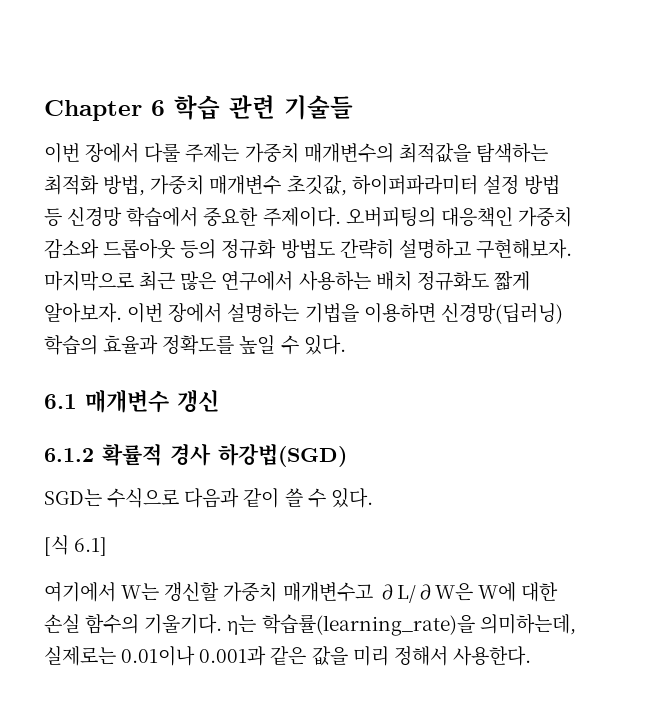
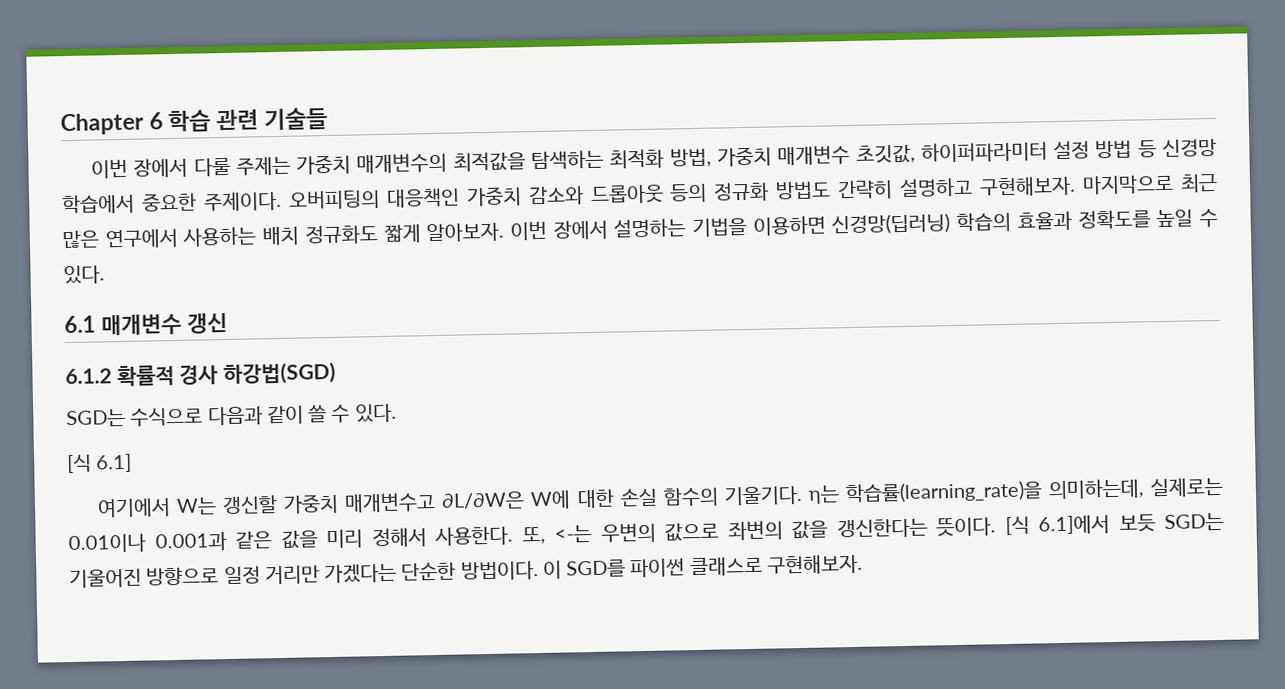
(531, 656) none -> [521,512,1224,545] [69,553,863,589] 또, <-는 우변의 값으로 좌변의 값을 갱신한다는 뜻이다. [식 6.1]에서 보듯 SGD는 기울어진 방향으로 일정 거리만 가겠다는 단순한 방법이다. 이 SGD를 파이썬 클래스로 구현해보자.

